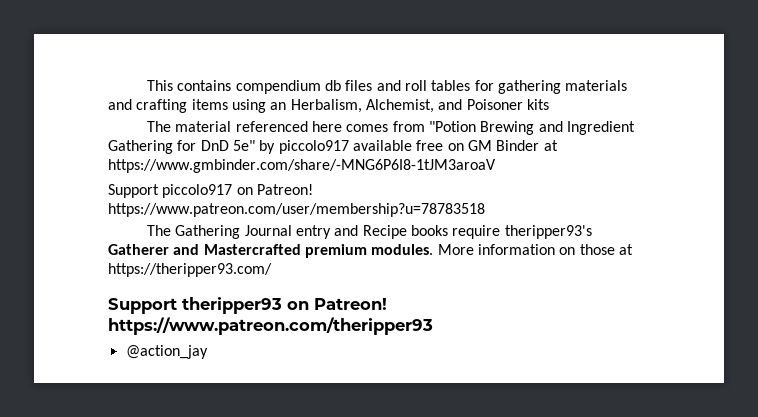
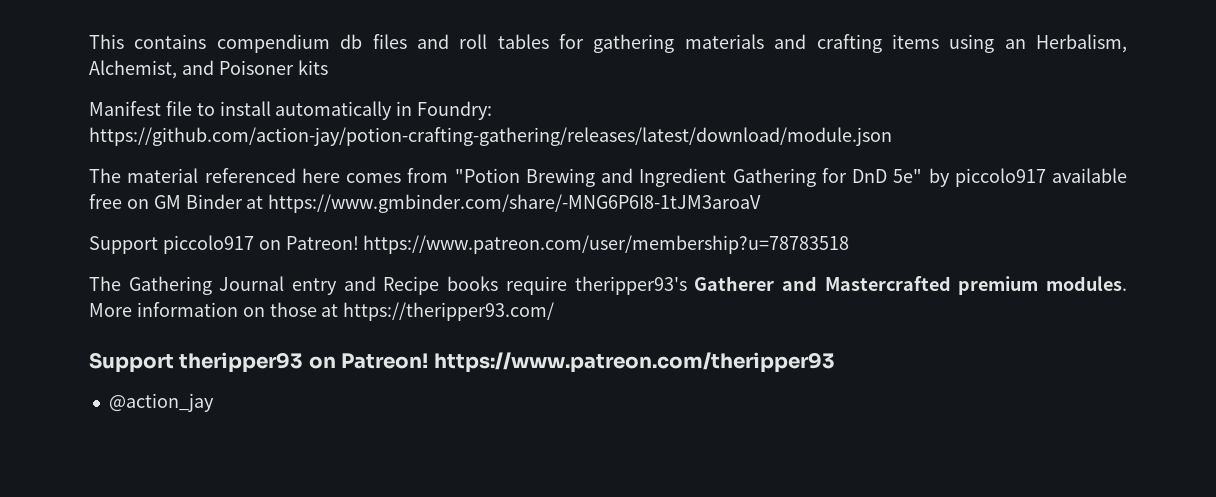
(549, 104) none -> [89,101,493,120] [89,127,892,146] // Manifest file to install automatically in Foundry: https://github.com/action-jay/potion-crafting-gathering/releases/latest/download/module.json

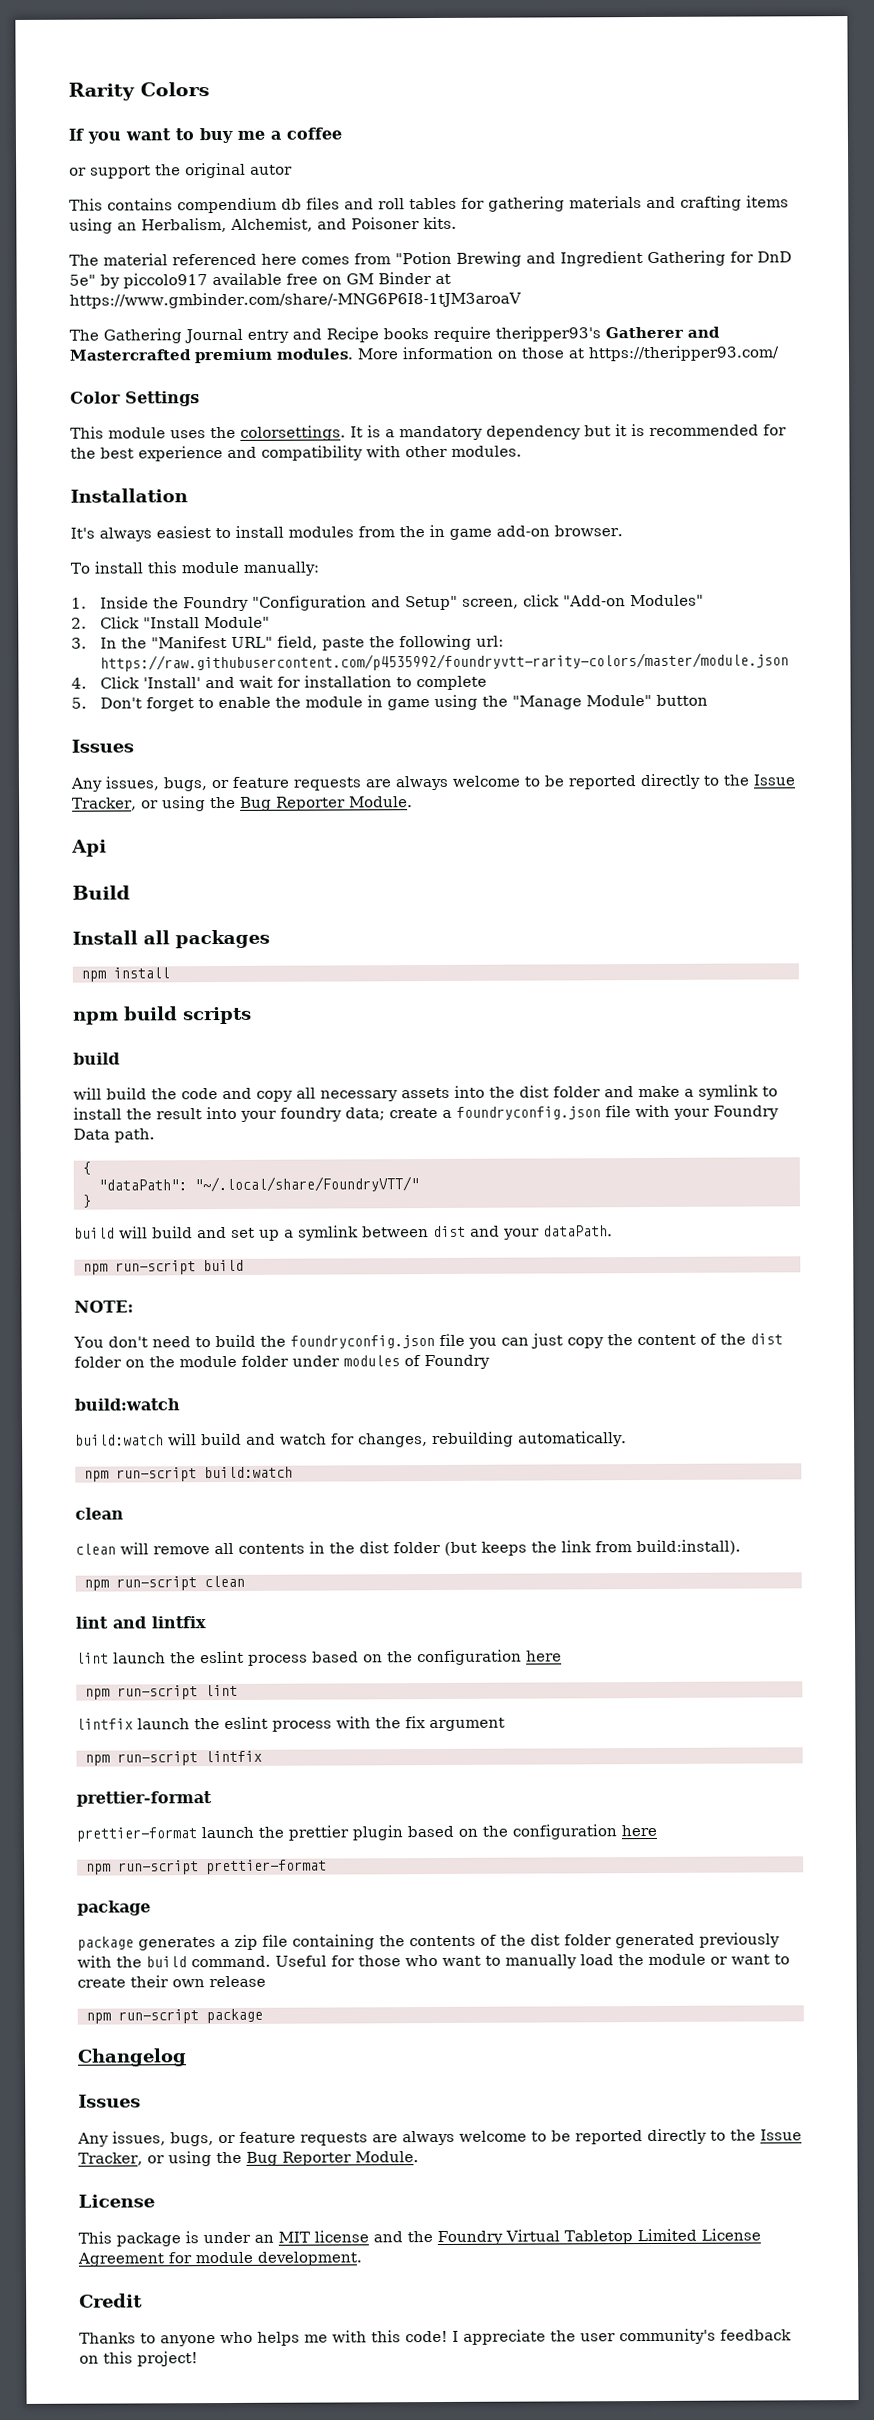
(89, 41) none -> [68,82,210,101] [68,127,342,144] [69,162,293,179] Rarity Colors // If you want to buy me a coffee // or support the original autor //
[297,60,328,75] [89,101,493,120] [89,127,892,146] kits // Manifest file to install automatically in Foundry: https://github.com/action-jay/potion-crafting-gathering/releases/latest/download/module.json -> [423,216,457,230] kits.
[89,235,850,254] // Support piccolo917 on Patreon! https://www.patreon.com/user/membership?u=78783518 -> (522, 300) none
[89,352,835,373] [108,393,214,412] Support theripper93 on Patreon! https://www.patreon.com/theripper93 // @action_jay -> [70,391,200,407] [70,424,787,441] [70,445,522,462] [70,488,188,503] [70,524,623,542] [70,561,320,576] [71,594,704,612] [71,616,270,629] [71,634,504,651] [99,652,789,672] [71,675,487,691] [71,694,708,712] [71,739,134,753] [70,773,796,792] [72,796,413,812] [71,839,107,857] [72,885,130,900] [72,929,270,949] [81,967,170,982] [73,1006,252,1025] [73,1052,120,1065] [73,1084,778,1102] [73,1104,779,1122] [73,1128,155,1143] [82,1161,91,1175] [98,1176,419,1193] [82,1194,91,1208] [74,1225,613,1241] [83,1259,244,1275] [74,1300,134,1313] [73,1333,783,1349] [74,1354,490,1370] [74,1398,180,1411] [75,1431,627,1448] [84,1466,293,1482] [75,1507,124,1520] [75,1539,741,1556] [84,1575,245,1591] [75,1616,206,1629] [76,1649,562,1666] [85,1684,238,1700] [76,1716,505,1732] [85,1750,262,1766] [76,1791,212,1807] [76,1824,657,1842] [86,1859,327,1875] [77,1900,151,1916] [77,1932,780,1951] [77,1953,790,1969] [77,1975,266,1988] [86,2008,263,2024] [77,2048,187,2067] [78,2094,141,2108] [77,2128,802,2147] [78,2151,419,2167] [78,2194,155,2208] [78,2228,761,2247] [77,2251,362,2267] [79,2293,143,2308] [79,2328,792,2347] [79,2351,198,2367] Color Settings // This module uses the colorsettings. It is a mandatory dependency but it is recommended for the best experience and compatibility with other modules. // Installation // It's always easiest to install modules from the in game add-on browser. // To install this module manually: // 1. Inside the Foundry "Configuration and Setup" screen, click "Add-on Modules" // 2. Click "Install Module" // 3. In the "Manifest URL" field, paste the following url: https://raw.githubusercontent.com/p4535992/foundryvtt-rarity-colors/master/module.json // 4. Click 'Install' and wait for installation to complete // 5. Don't forget to enable the module in game using the "Manage Module" button // Issues // Any issues, bugs, or feature requests are always welcome to be reported directly to the Issue Tracker, or using the Bug Reporter Module. // Api // Build // Install all packages // npm install // npm build scripts // build // will build the code and copy all necessary assets into the dist folder and make a symlink to install the result into your foundry data; create a foundryconfig.json file with your Foundry Data path. // { // "dataPath": "~/.local/share/FoundryVTT/" // } // build will build and set up a symlink between dist and your dataPath. // npm run-script build // NOTE: // You don't need to build the foundryconfig.json file you can just copy the content of the dist folder on the module folder under modules of Foundry // build:watch // build:watch will build and watch for changes, rebuilding automatically. // npm run-script build:watch // clean // clean will remove all contents in the dist folder (but keeps the link from build:install). // npm run-script clean // lint and lintfix // lint launch the eslint process based on the configuration here // npm run-script lint // lintfix launch the eslint process with the fix argument // npm run-script lintfix // prettier-format // prettier-format launch the prettier plugin based on the configuration here // npm run-script prettier-format // package // package generates a zip file containing the contents of the dist folder generated previously with the build command. Useful for those who want to manually load the module or want to create their own release // npm run-script package // Changelog // Issues // Any issues, bugs, or feature requests are always welcome to be reported directly to the Issue Tracker, or using the Bug Reporter Module. // License // This package is under an MIT license and the Foundry Virtual Tabletop Limited License Agreement for module development. // Credit // Thanks to anyone who helps me with this code! I appreciate the user community's feedback on this project!

